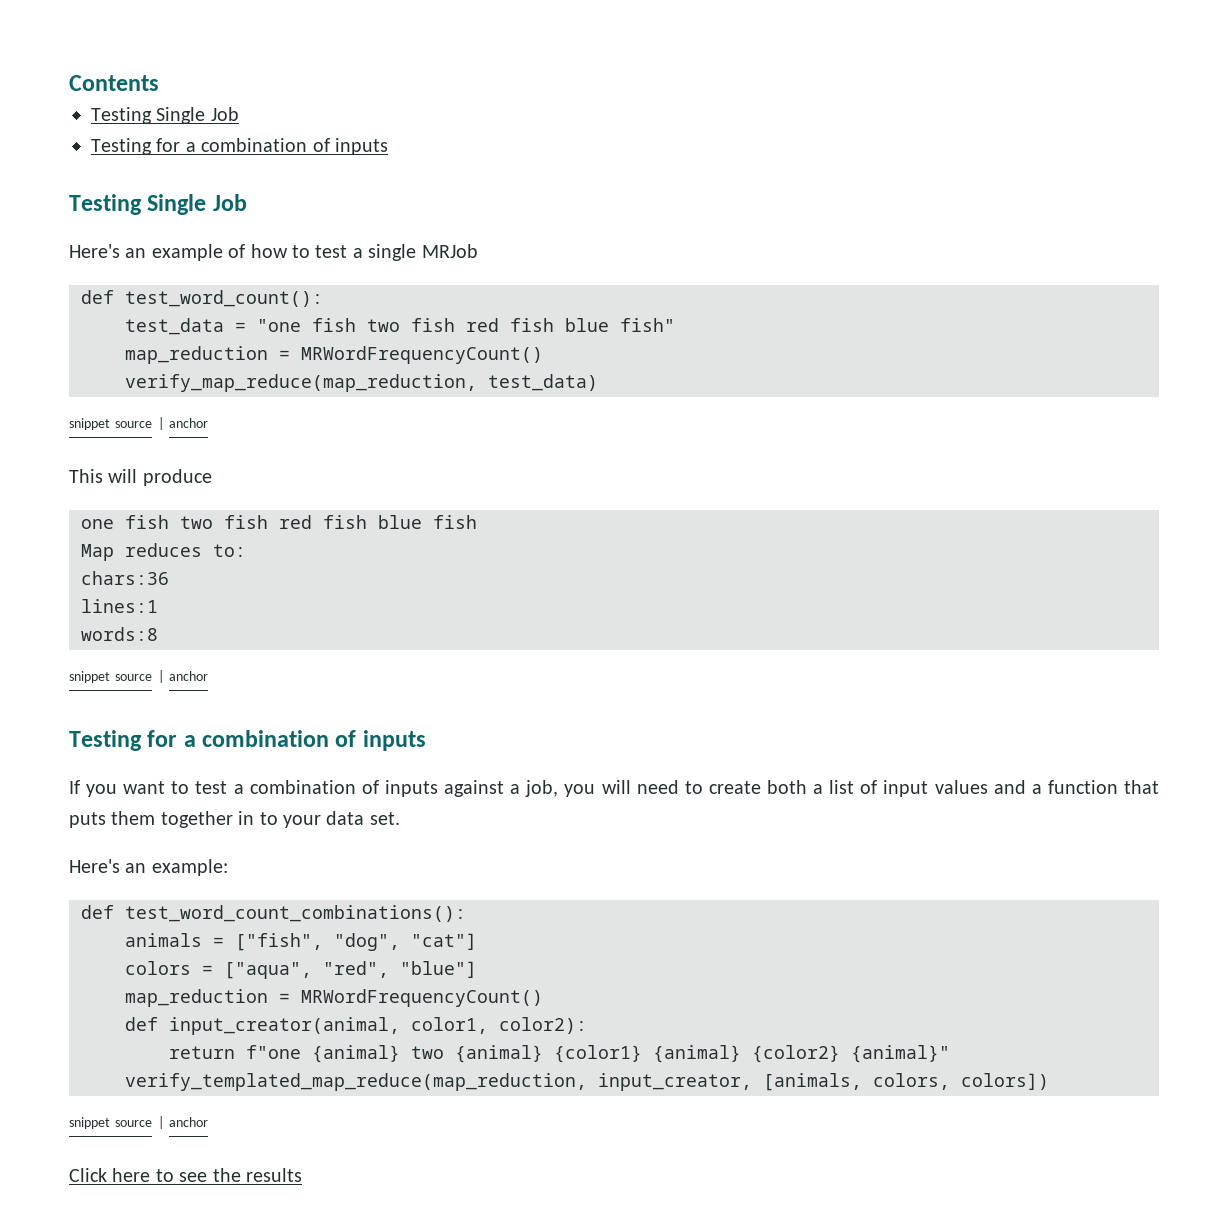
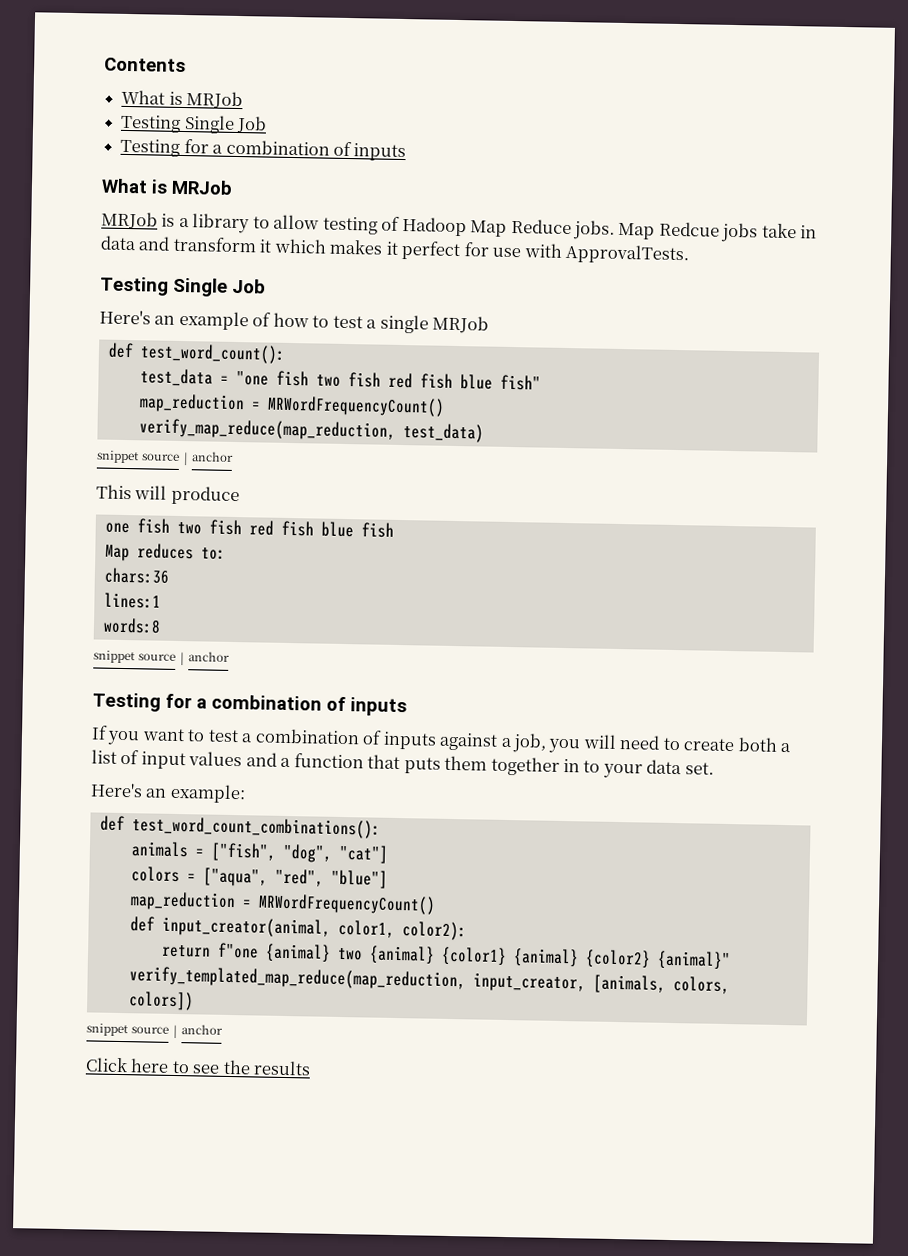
(159, 83) none -> [121,89,244,110] // What is MRJob
(388, 146) none -> [101,178,233,195] [101,211,818,243] [100,235,690,265] // What is MRJob // MRJob is a library to allow testing of Hadoop Map Reduce jobs. Map Redcue jobs take in data and transform it which makes it perfect for use with ApprovalTests.

